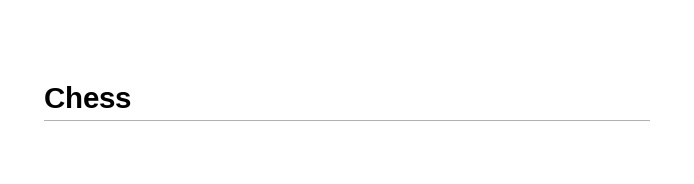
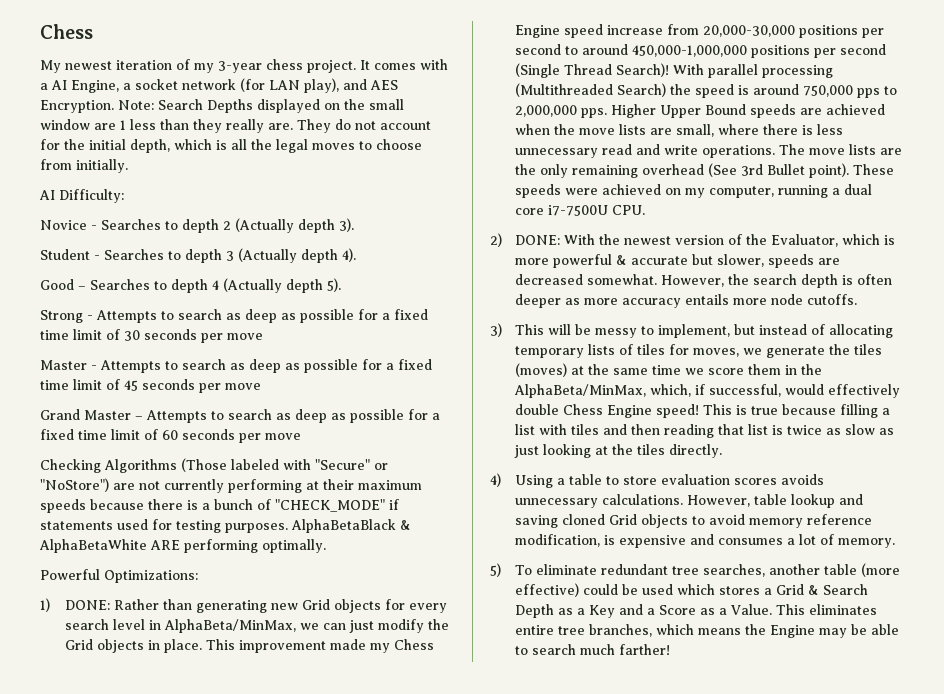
[44,86,131,108] Chess -> [40,24,93,39] [40,59,448,73] [40,78,398,93] [40,99,404,113] [40,119,431,133] [40,139,422,153] [40,159,128,173] [39,189,124,203] [40,218,354,233] [40,248,356,263] [40,278,341,293] [40,309,428,323] [40,329,263,343] [40,359,432,373] [40,379,261,393] [40,409,440,423] [40,429,301,443] [40,458,388,473] [40,478,422,493] [40,499,399,513] [40,519,411,533] [39,539,326,553] [40,569,198,583] [40,598,447,613] [64,619,449,633] [64,639,434,653] [514,24,884,38] [514,44,886,58] [514,63,833,78] [514,83,897,98] [514,104,885,118] [514,124,843,137] [514,144,902,158] [514,163,894,178] [514,184,872,198] [514,205,645,216] [490,233,895,247] [514,254,840,268] [514,274,892,288] [514,294,857,308] [490,323,893,338] [514,344,882,358] [514,363,822,377] [513,384,900,398] [514,404,890,418] [514,424,894,438] [513,444,722,458] [490,473,824,488] [514,494,863,508] [514,514,872,528] [514,534,895,548] [490,563,901,577] [514,583,868,597] [514,604,877,618] [514,624,899,638] [514,644,670,655] Chess // My newest iteration of my 3-year chess project. It comes with a AI Engine, a socket network (for LAN play), and AES Encryption. Note: Search Depths displayed on the small window are 1 less than they really are. They do not account for the initial depth, which is all the legal moves to choose from initially. // AI Difficulty: // Novice - Searches to depth 2 (Actually depth 3). // Student - Searches to depth 3 (Actually depth 4). // Good – Searches to depth 4 (Actually depth 5). // Strong - Attempts to search as deep as possible for a fixed time limit of 30 seconds per move // Master - Attempts to search as deep as possible for a fixed time limit of 45 seconds per move // Grand Master – Attempts to search as deep as possible for a fixed time limit of 60 seconds per move // Checking Algorithms (Those labeled with "Secure" or "NoStore") are not currently performing at their maximum speeds because there is a bunch of "CHECK_MODE" if statements used for testing purposes. AlphaBetaBlack & AlphaBetaWhite ARE performing optimally. // Powerful Optimizations: // 1) DONE: Rather than generating new Grid objects for every search level in AlphaBeta/MinMax, we can just modify the Grid objects in place. This improvement made my Chess Engine speed increase from 20,000-30,000 positions per second to around 450,000-1,000,000 positions per second (Single Thread Search)! With parallel processing (Multithreaded Search) the speed is around 750,000 pps to 2,000,000 pps. Higher Upper Bound speeds are achieved when the move lists are small, where there is less unnecessary read and write operations. The move lists are the only remaining overhead (See 3rd Bullet point). These speeds were achieved on my computer, running a dual core i7-7500U CPU. // 2) DONE: With the newest version of the Evaluator, which is more powerful & accurate but slower, speeds are decreased somewhat. However, the search depth is often deeper as more accuracy entails more node cutoffs. // 3) This will be messy to implement, but instead of allocating temporary lists of tiles for moves, we generate the tiles (moves) at the same time we score them in the AlphaBeta/MinMax, which, if successful, would effectively double Chess Engine speed! This is true because filling a list with tiles and then reading that list is twice as slow as just looking at the tiles directly. // 4) Using a table to store evaluation scores avoids unnecessary calculations. However, table lookup and saving cloned Grid objects to avoid memory reference modification, is expensive and consumes a lot of memory. // 5) To eliminate redundant tree searches, another table (more effective) could be used which stores a Grid & Search Depth as a Key and a Score as a Value. This eliminates entire tree branches, which means the Engine may be able to search much farther!

